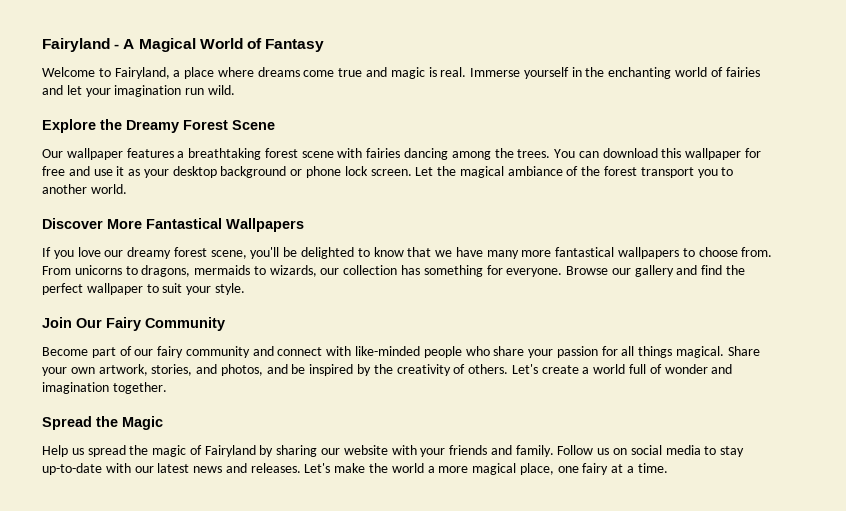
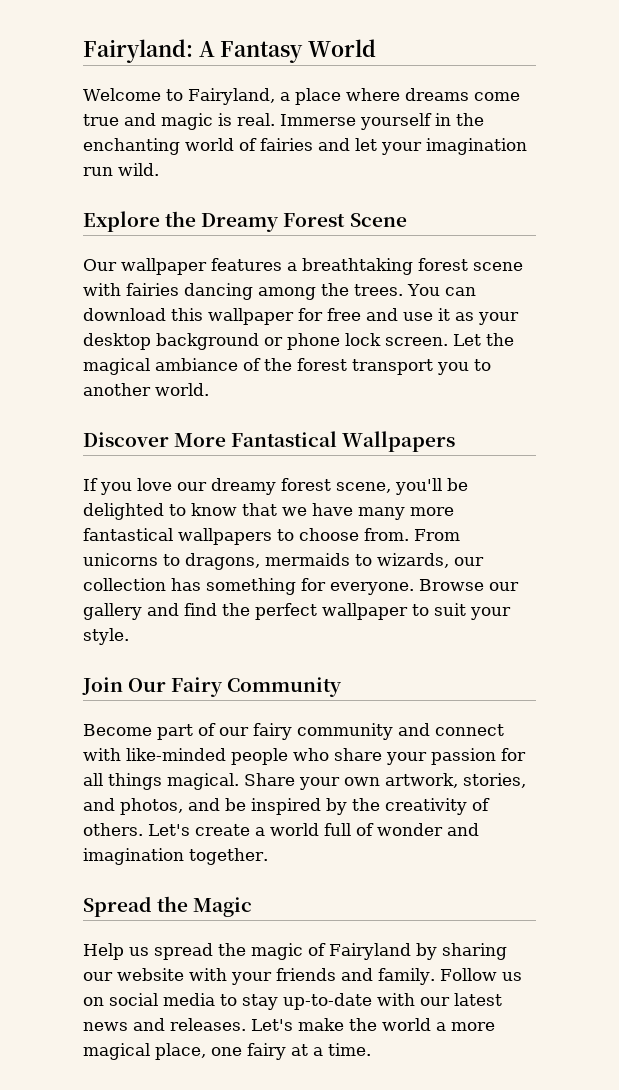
[42,38,196,52] Fairyland - A Magical -> [83,39,304,63] Fairyland: A Fantasy
[246,38,325,52] of Fantasy -> (377, 48) none

